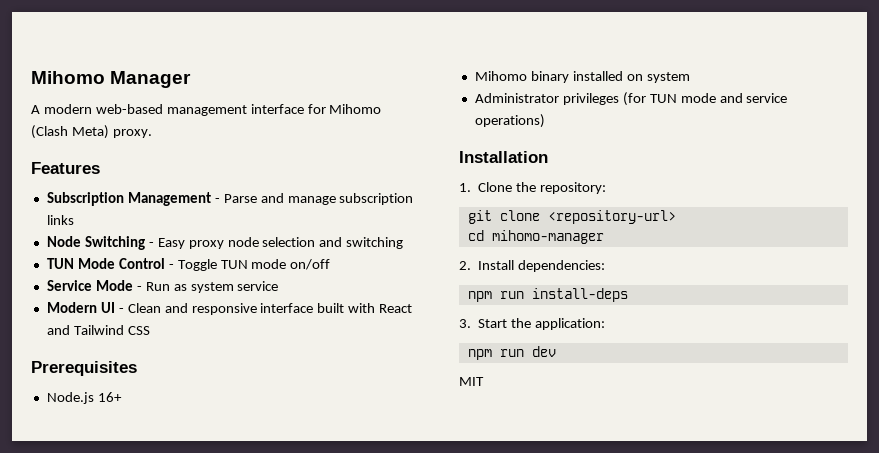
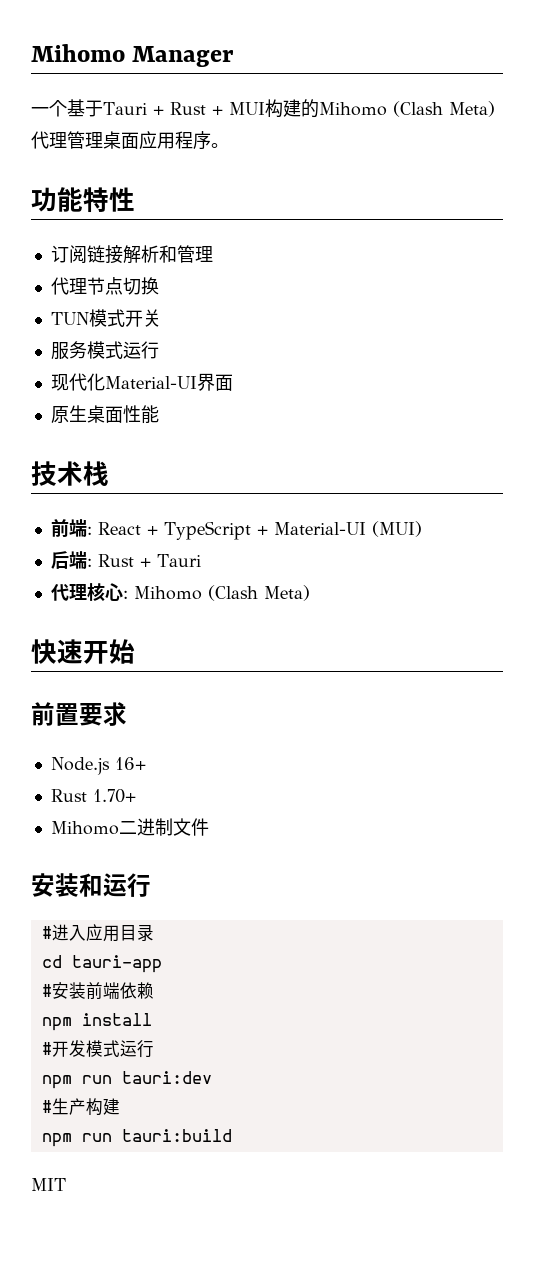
[31,104,382,116] [31,125,152,139] [31,162,100,174] [46,192,414,206] [46,215,74,225] [46,236,404,250] [46,258,331,271] [46,280,279,293] [46,302,413,315] [46,325,150,335] [31,361,137,376] A modern web-based management interface for Mihomo (Clash Meta) proxy. // Features // Subscription Management - Parse and manage subscription links // Node Switching - Easy proxy node selection and switching // TUN Mode Control - Toggle TUN mode on/off // Service Mode - Run as system service // Modern UI - Clean and responsive interface built with React and Tailwind CSS // Prerequisites -> [31,99,495,118] [31,131,229,150] [31,187,135,213] [50,245,213,264] [50,277,159,295] [50,309,161,327] [50,341,159,360] [50,373,233,391] [50,405,159,424] [31,461,109,486] [50,519,422,540] [50,551,201,569] [50,583,310,601] [31,639,135,664] [31,702,127,726] 一个基于Tauri + Rust + MUI构建的Mihomo (Clash Meta)代理管理桌面应用程序。 // 功能特性 // 订阅链接解析和管理 // 代理节点切换 // TUN模式开关 // 服务模式运行 // 现代化Material-UI界面 // 原生桌面性能 // 技术栈 // 前端: React + TypeScript + Material-UI (MUI) // 后端: Rust + Tauri // 代理核心: Mihomo (Clash Meta) // 快速开始 // 前置要求
[474,71,690,83] [474,92,788,106] [474,114,545,128] [459,151,548,163] [459,182,607,194] [467,210,676,224] [467,230,604,244] [459,260,606,272] [467,288,628,302] [459,318,606,330] [467,346,556,360] // Mihomo binary installed on system // Administrator privileges (for TUN mode and service operations) // Installation // 1. Clone the repository: // git clone <repository-url> // cd mihomo-manager // 2. Install dependencies: // npm run install-deps // 3. Start the application: // npm run dev -> [50,789,136,803] [50,818,209,836] [31,873,151,897] [41,924,154,942] [41,955,162,973] [41,982,154,1000] [41,1013,152,1031] [41,1040,154,1058] [41,1071,212,1089] [41,1098,120,1116] [41,1129,232,1147] // Rust 1.70+ // Mihomo二进制文件 // 安装和运行 // #进入应用目录 // cd tauri-app // #安装前端依赖 // npm install // #开发模式运行 // npm run tauri:dev // #生产构建 // npm run tauri:build

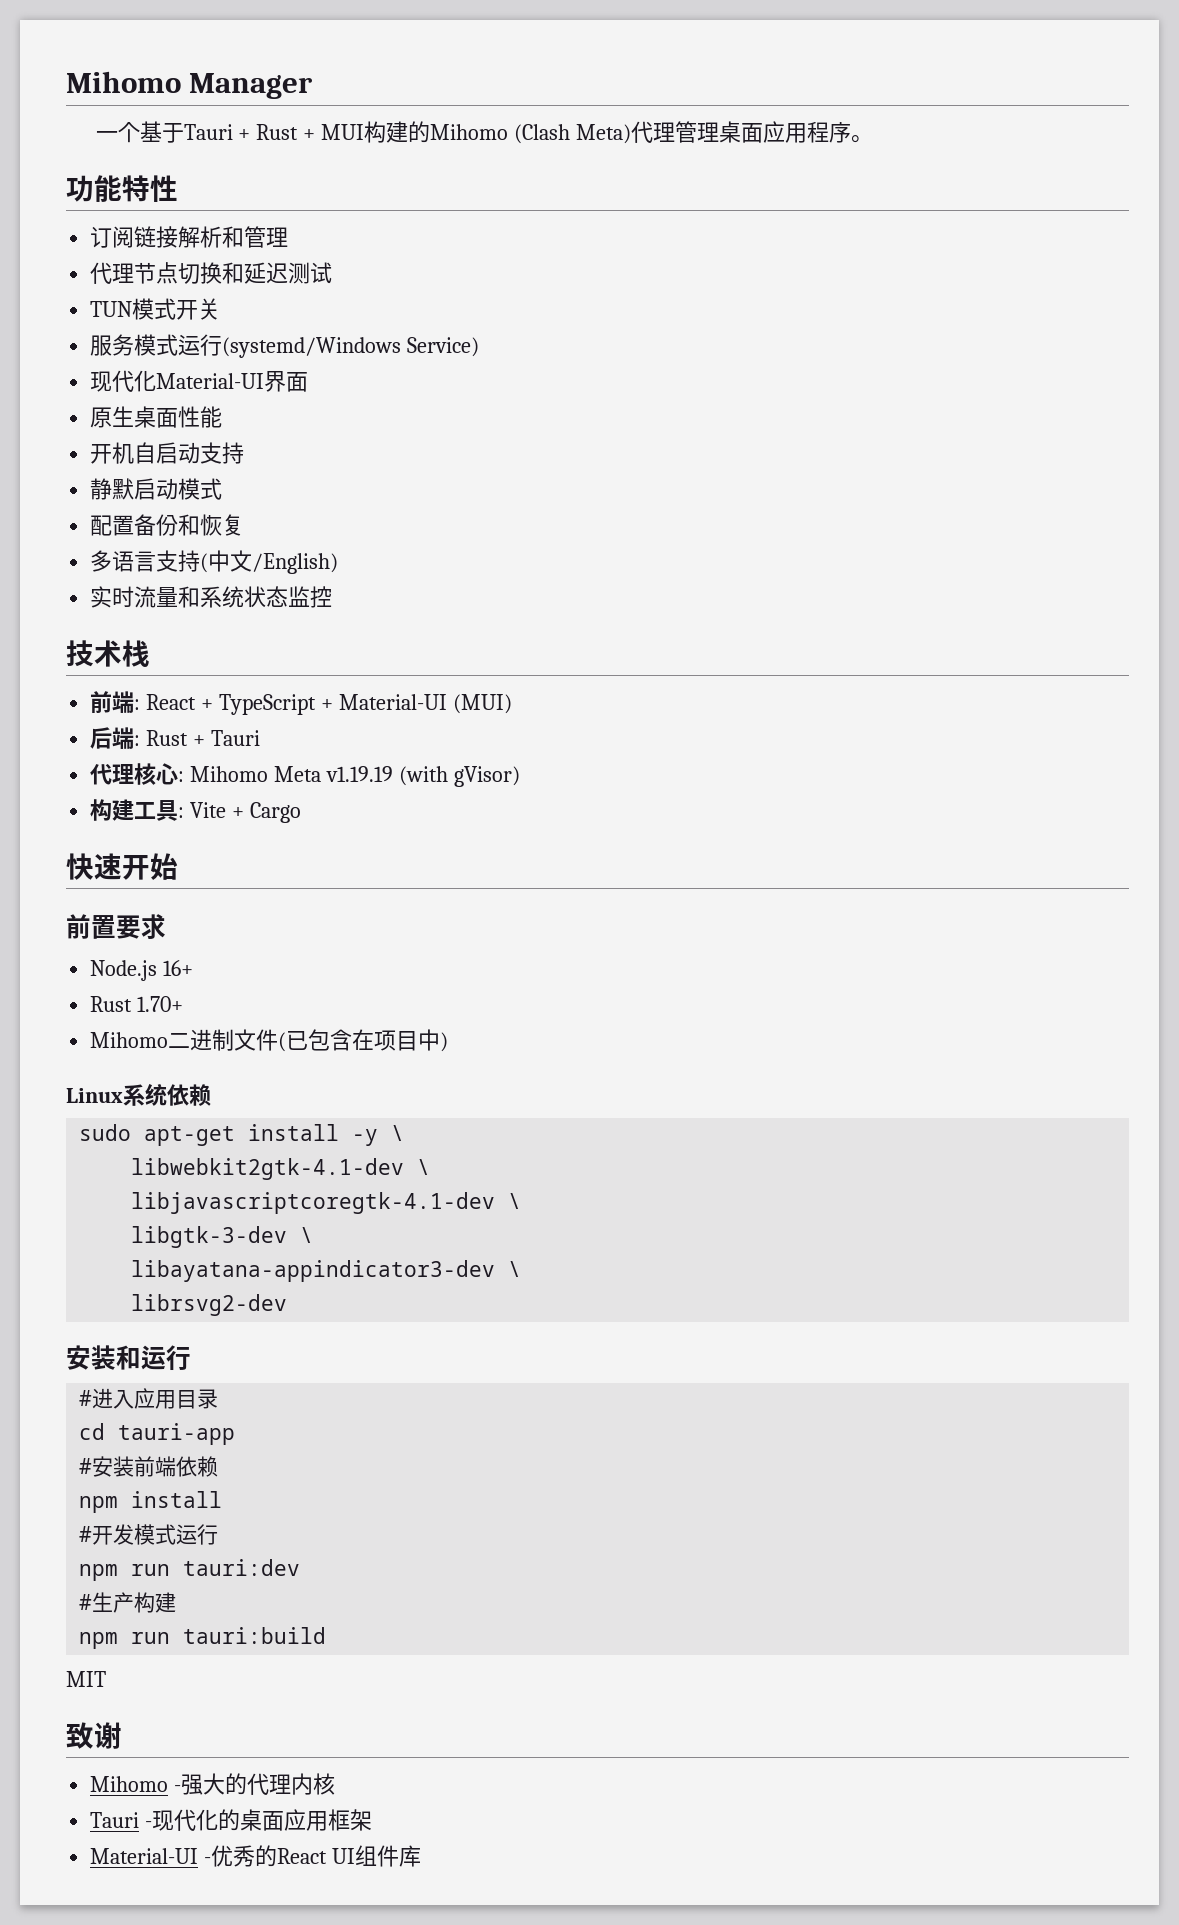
(159, 286) none -> [222,262,333,284] 和延迟测试
(159, 350) none -> [222,337,480,358] (systemd/Windows Service)
(159, 414) none -> [90,442,245,464] [90,478,223,500] [90,514,245,536] [90,550,339,574] [90,586,333,608] // 开机自启动支持 // 静默启动模式 // 配置备份和恢复 // 多语言支持(中文/English) // 实时流量和系统状态监控
[207,585,310,601] (Clash Meta) -> [274,766,520,787] [90,799,302,823] Meta v1.19.19 (with gVisor) // 构建工具: Vite + Cargo
(209, 827) none -> [278,1029,449,1052] [66,1083,211,1106] [79,1124,405,1146] [131,1158,431,1180] [131,1192,522,1214] [131,1226,314,1248] [131,1260,522,1282] [131,1294,288,1316] (已包含在项目中) // Linux系统依赖 // sudo apt-get install -y \ // libwebkit2gtk-4.1-dev \ // libjavascriptcoregtk-4.1-dev \ // libgtk-3-dev \ // libayatana-appindicator3-dev \ // librsvg2-dev
(66, 1184) none -> [66,1722,122,1749] [90,1773,336,1795] [90,1809,373,1831] [90,1845,422,1867] // 致谢 // Mihomo -强大的代理内核 // Tauri -现代化的桌面应用框架 // Material-UI -优秀的React UI组件库

